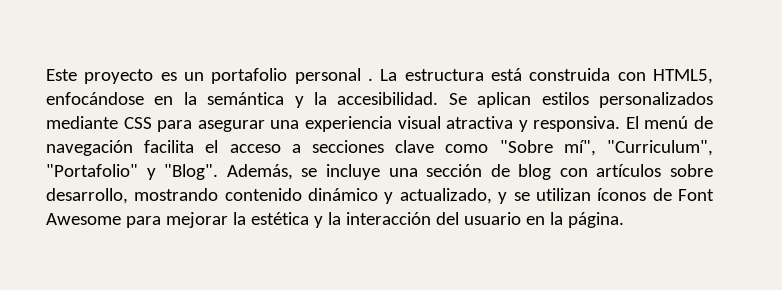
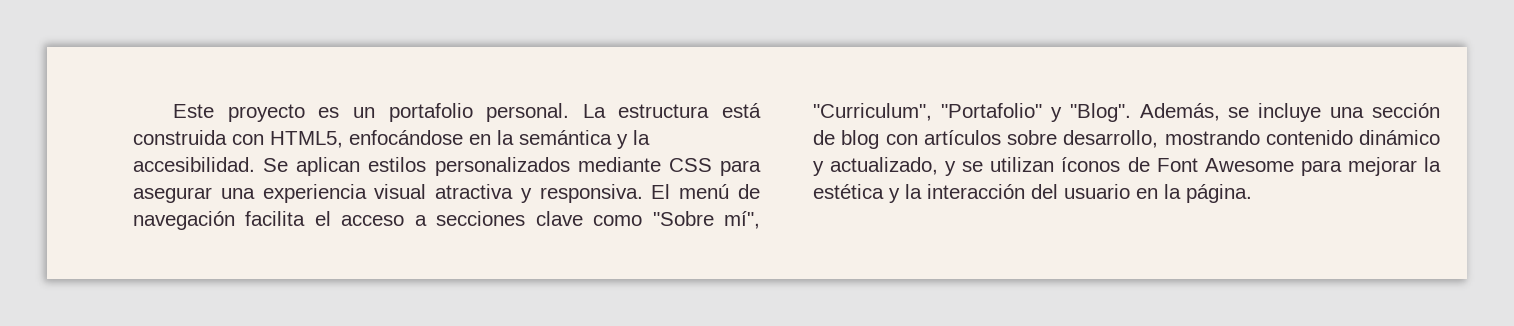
[294,68,373,84] personal . -> [486,103,570,122] personal.

